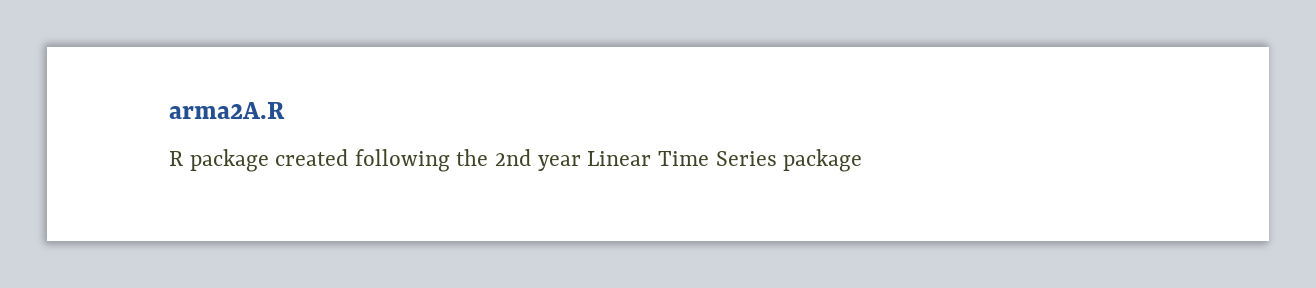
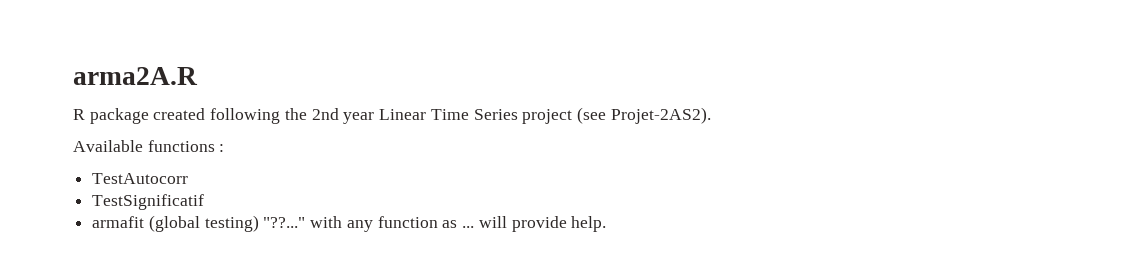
[783,149,863,172] package -> [522,107,711,124] [73,140,225,152] [92,173,189,184] [92,194,205,210] [92,215,607,232] project (see Projet-2AS2). // Available functions : // TestAutocorr // TestSignificatif // armafit (global testing) "??..." with any function as ... will provide help.

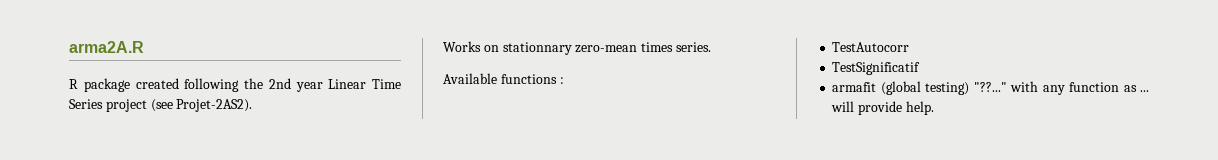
(711, 115) none -> [443,41,711,55] // Works on stationnary zero-mean times series.

